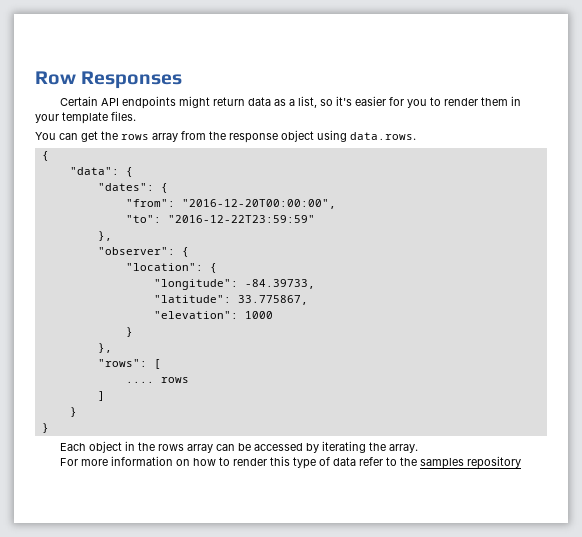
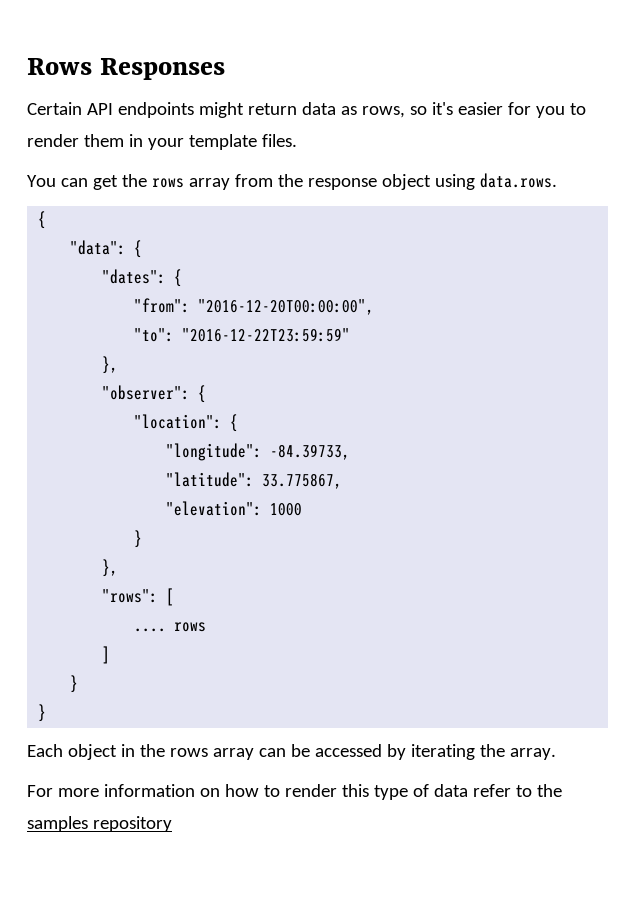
[35,71,76,85] Row -> [27,58,92,75] Rows
[288,96,317,108] a list, -> [361,106,405,118] rows,

